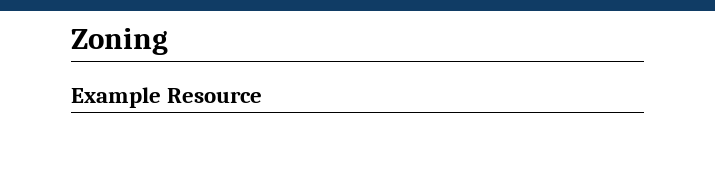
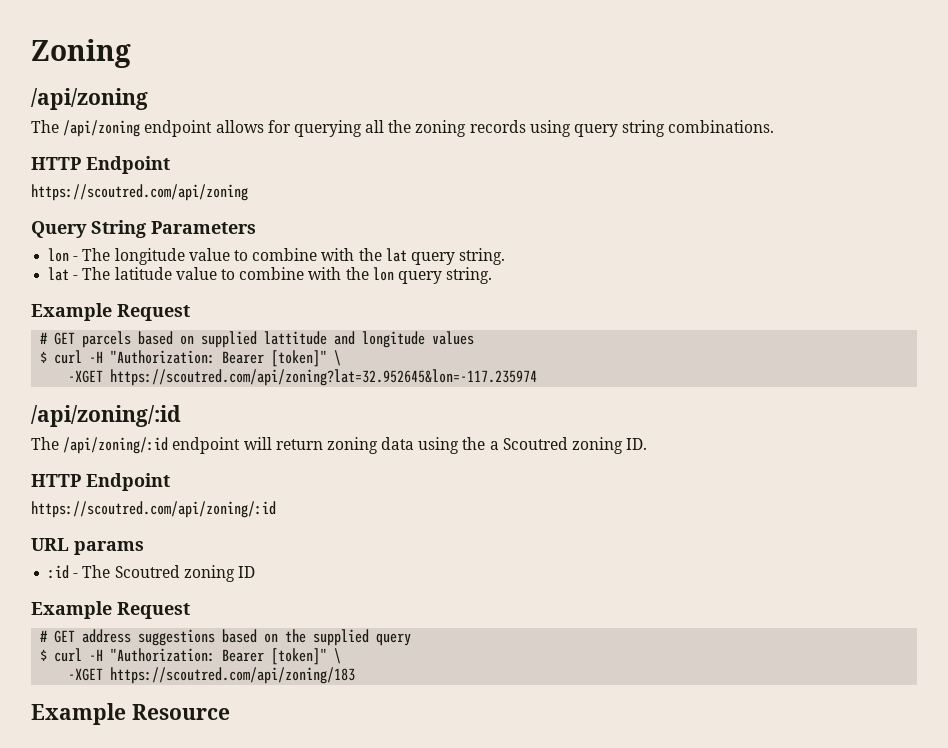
(168, 41) none -> [31,88,148,110] [31,120,775,137] [31,156,170,174] [31,184,248,201] [31,220,256,238] [48,248,506,265] [48,267,493,284] [31,303,190,321] [40,331,475,348] [40,350,342,367] [68,369,538,386] [31,405,181,427] [31,437,648,454] [31,473,170,491] [31,501,276,518] [31,538,144,555] [48,565,255,582] [31,601,190,619] [40,629,412,646] [40,648,342,665] [68,667,356,684] // /api/zoning // The /api/zoning endpoint allows for querying all the zoning records using query string combinations. // HTTP Endpoint // https://scoutred.com/api/zoning // Query String Parameters // lon - The longitude value to combine with the lat query string. // lat - The latitude value to combine with the lon query string. // Example Request // # GET parcels based on supplied lattitude and longitude values // $ curl -H "Authorization: Bearer [token]" \ // -XGET https://scoutred.com/api/zoning?lat=32.952645&lon=-117.235974 // /api/zoning/:id // The /api/zoning/:id endpoint will return zoning data using the a Scoutred zoning ID. // HTTP Endpoint // https://scoutred.com/api/zoning/:id // URL params // :id - The Scoutred zoning ID // Example Request // # GET address suggestions based on the supplied query // $ curl -H "Authorization: Bearer [token]" \ // -XGET https://scoutred.com/api/zoning/183

